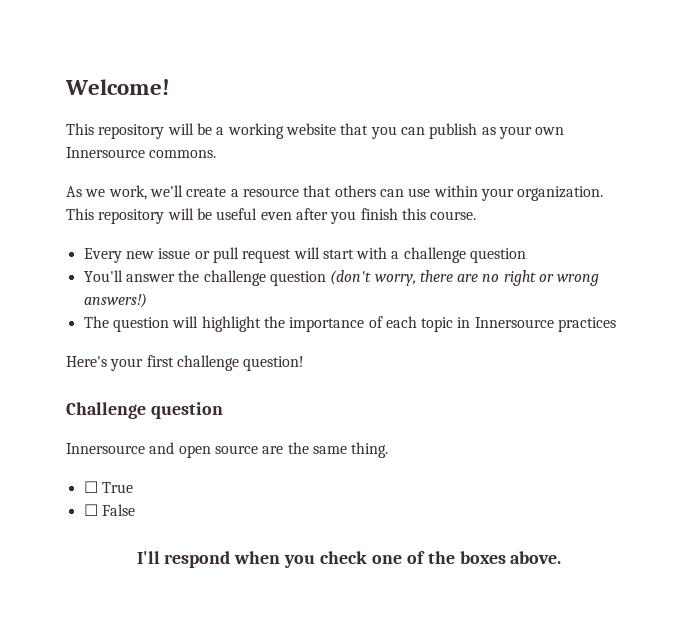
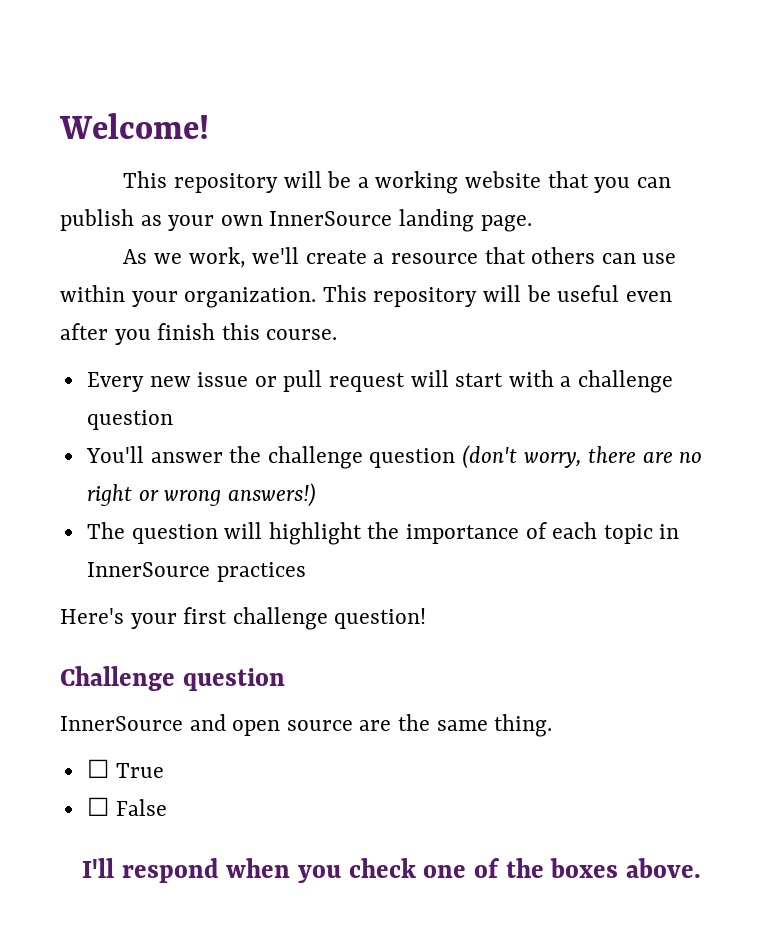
[66,147,217,158] Innersource commons. -> [269,209,532,232] InnerSource landing page.
[474,317,554,328] Innersource -> [86,562,210,577] InnerSource
[66,443,145,454] Innersource -> [60,716,183,731] InnerSource

